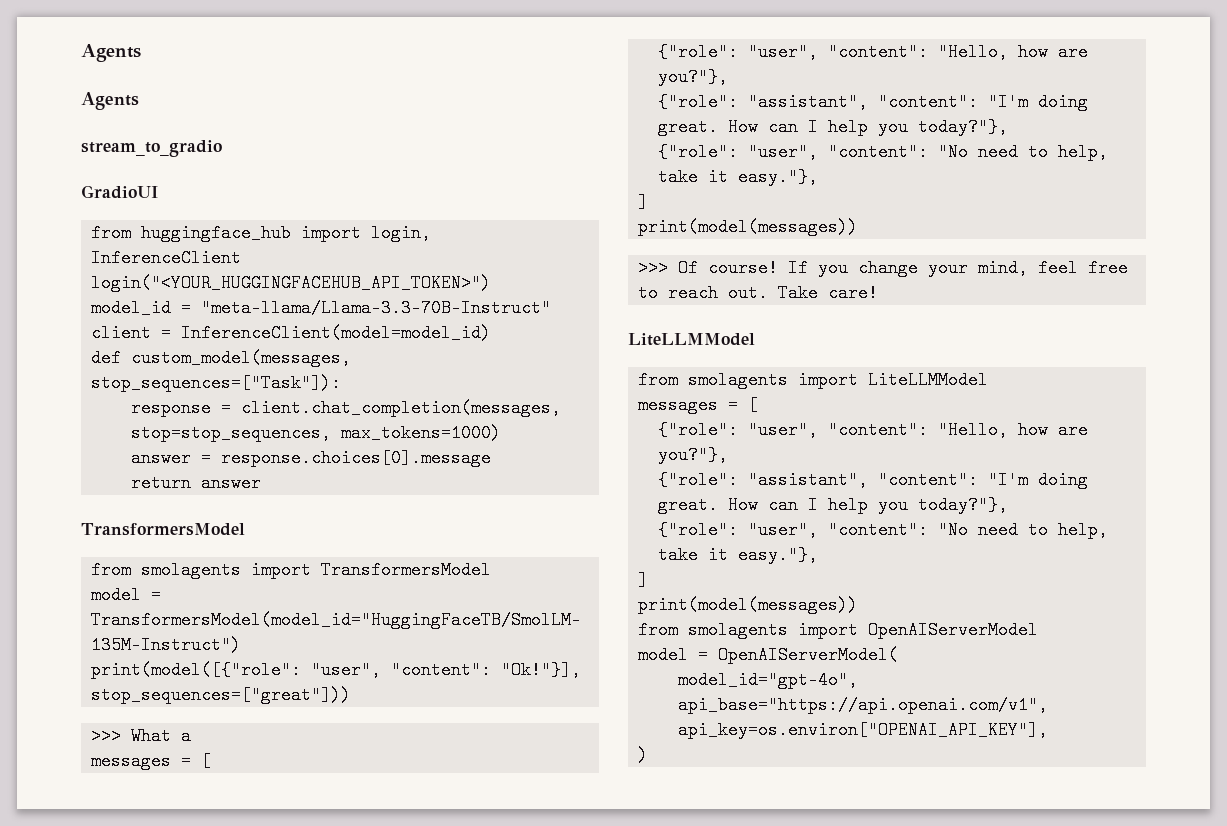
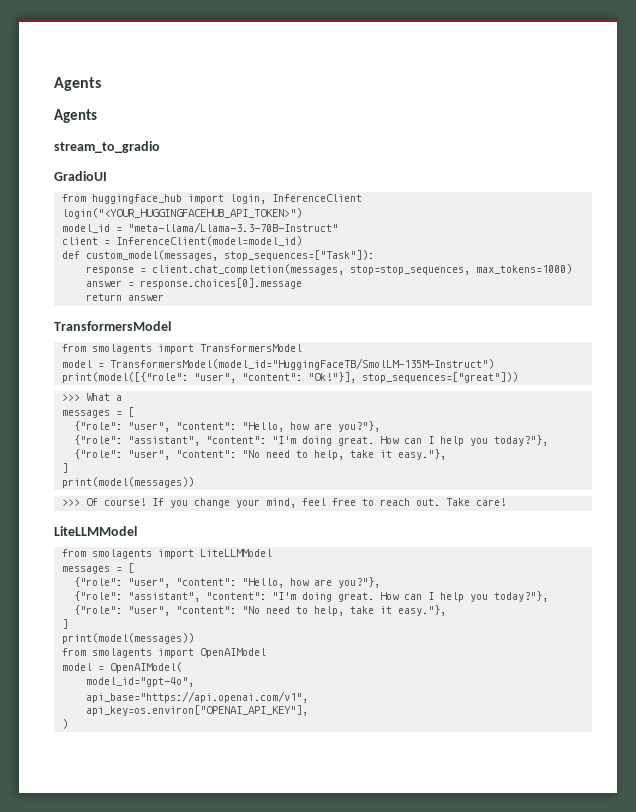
[867,621,1038,639] [637,646,898,664] OpenAIServerModel // model = OpenAIServerModel( -> [199,648,266,658] [61,662,182,673] OpenAIModel // model = OpenAIModel(

